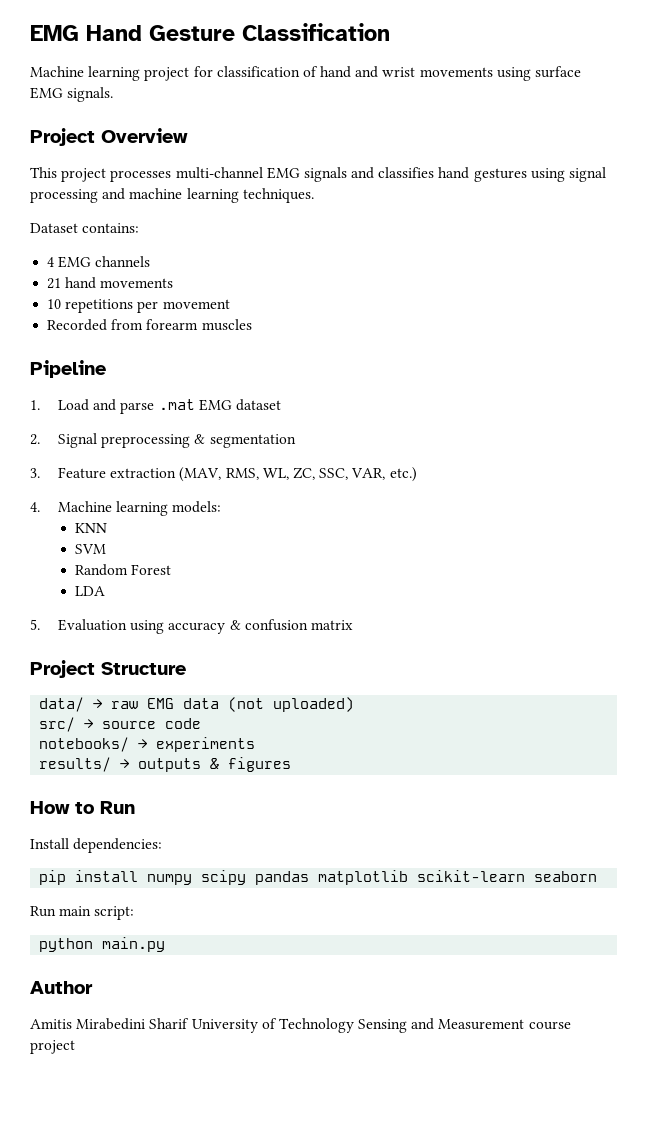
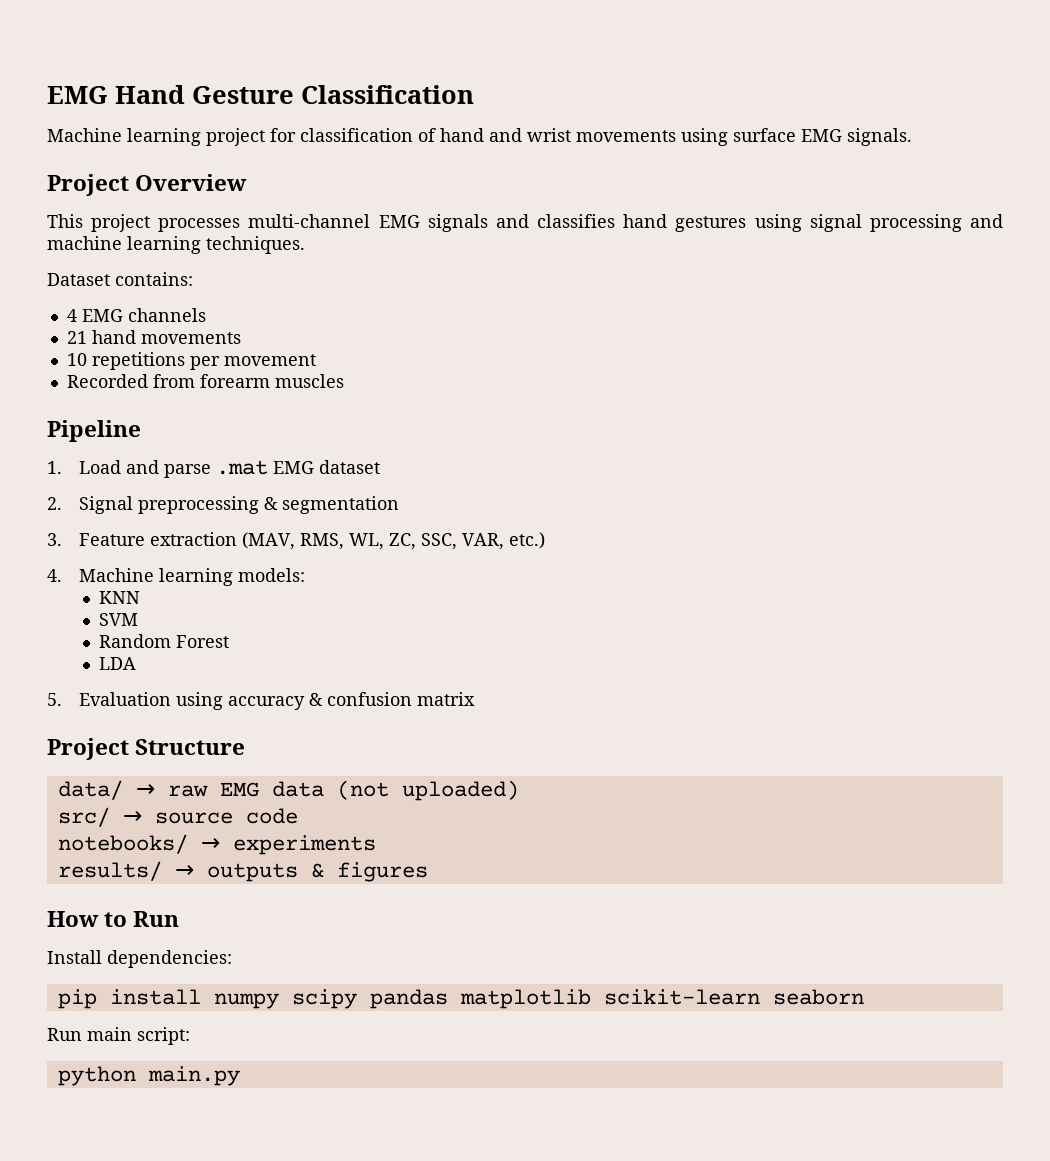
[30,981,93,994] [30,1018,571,1033] [30,1040,75,1054] // Author // Amitis Mirabedini Sharif University of Technology Sensing and Measurement course project -> (240, 1076) none

